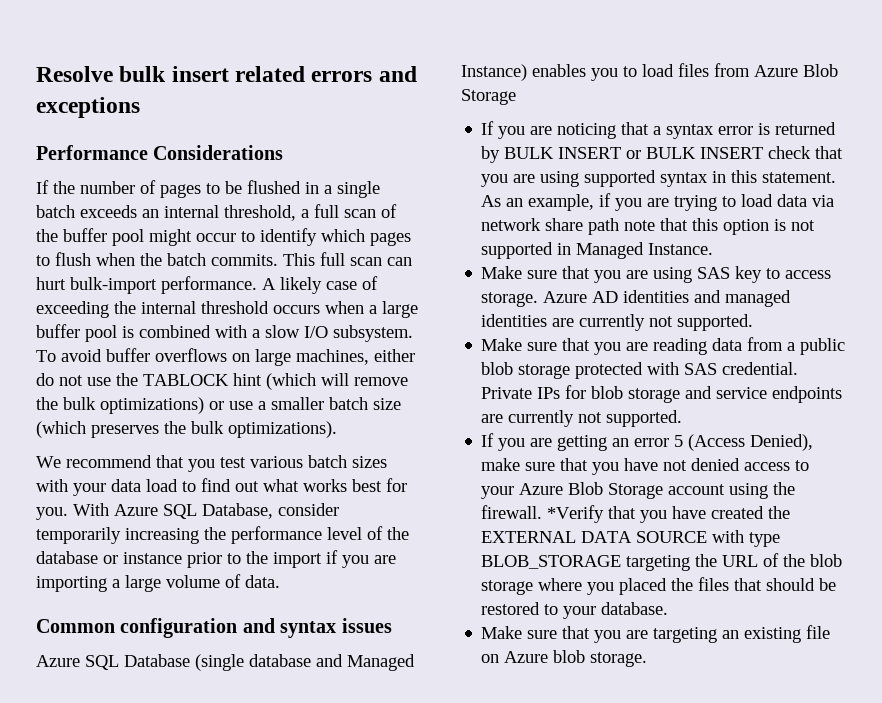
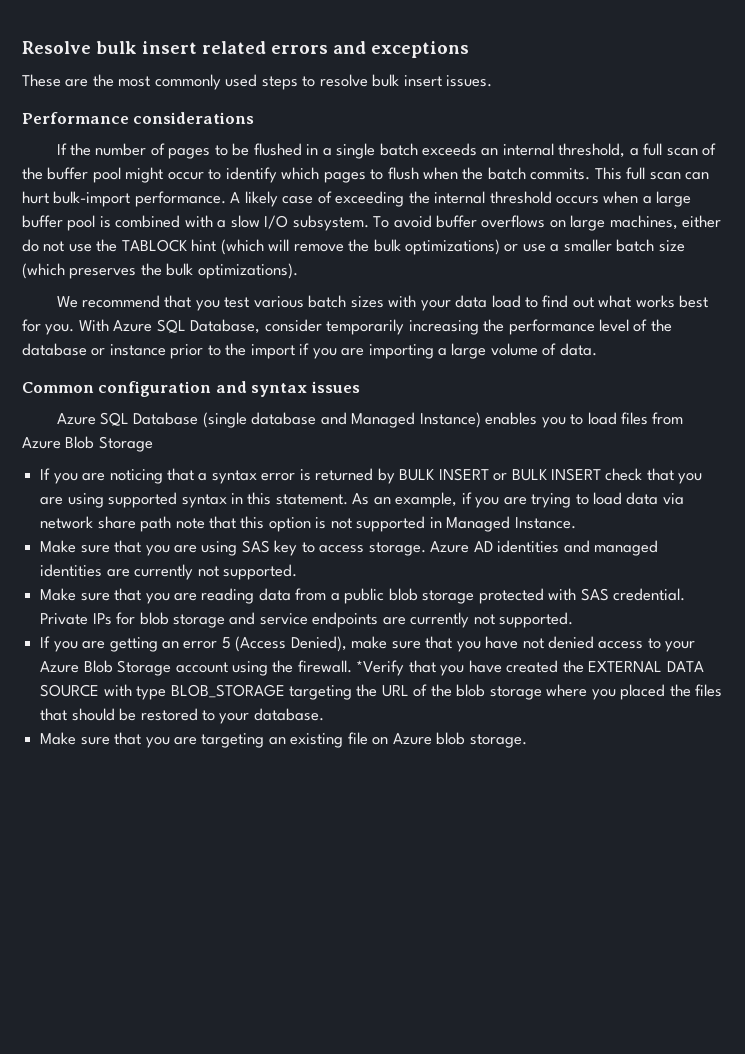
(140, 107) none -> [22,74,493,90] // These are the most commonly used steps to resolve bulk insert issues.
[153,145,284,160] Considerations -> [133,112,255,124] considerations

